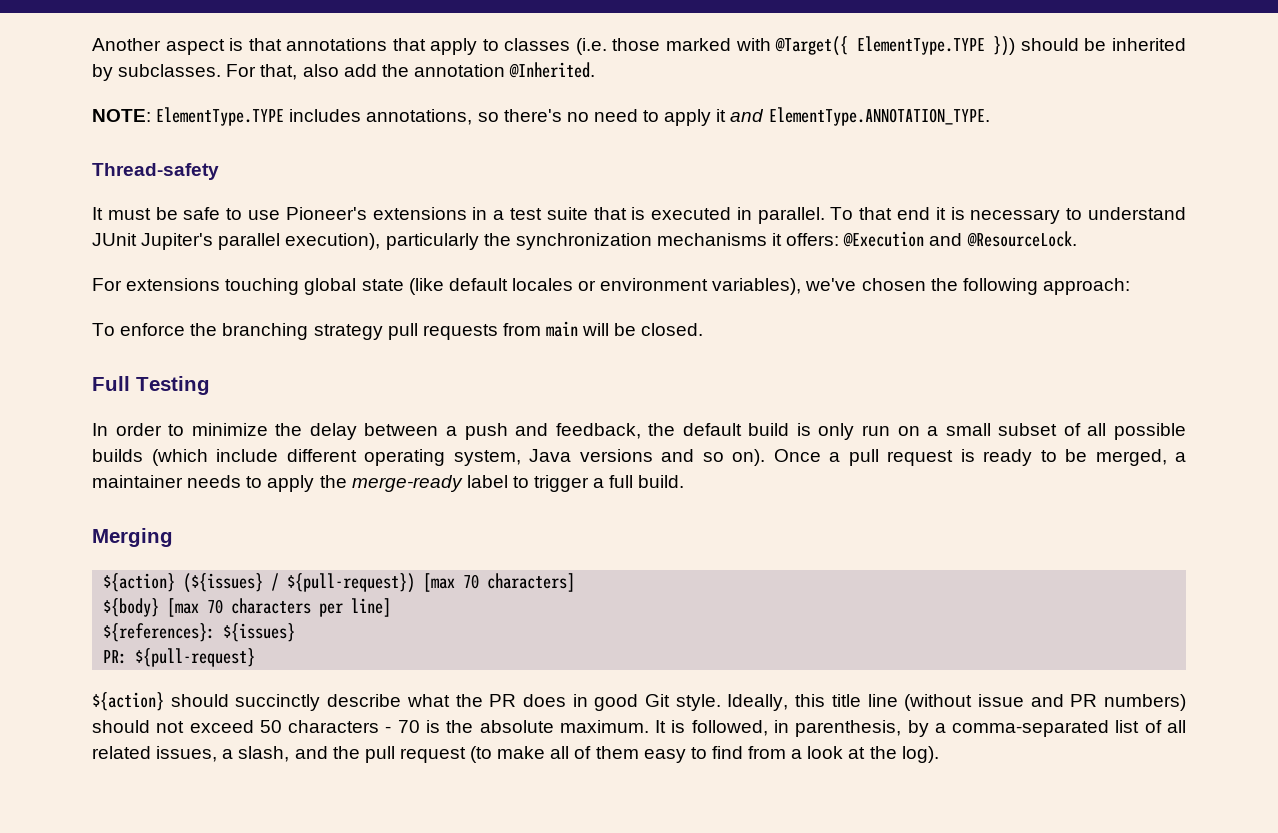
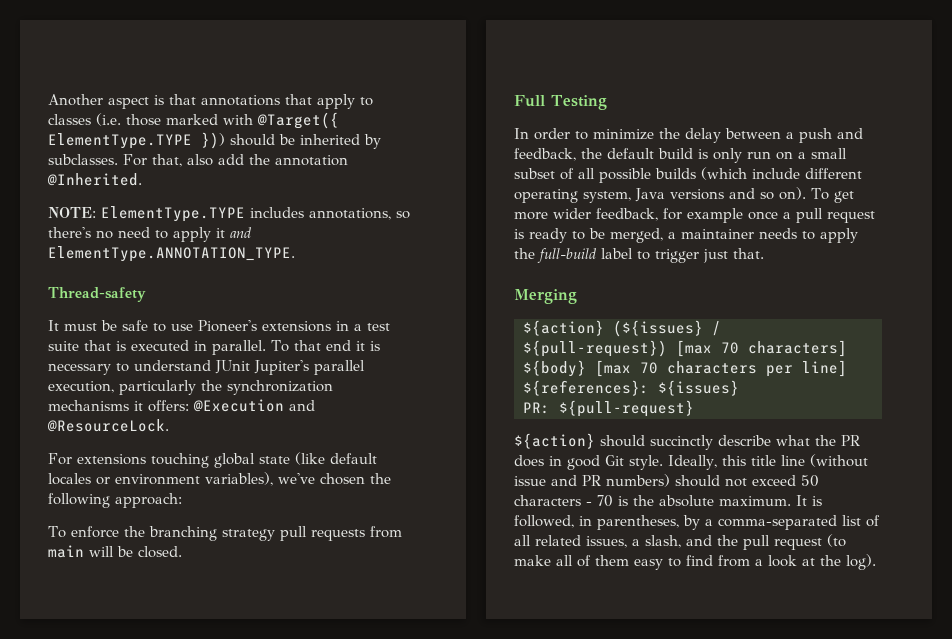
[285,233,381,250] execution), -> [48,381,114,393] execution,
[773,449,821,462] Once -> [811,188,854,203] [514,208,778,223] To get more wider feedback, for example once
[351,475,463,492] merge-ready -> [537,248,597,263] full-build
[593,475,685,488] a full build. -> [703,248,764,263] just that.
[795,720,902,737] parenthesis, -> [597,515,679,530] parentheses,

